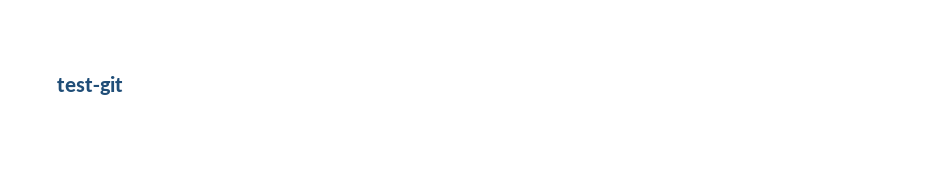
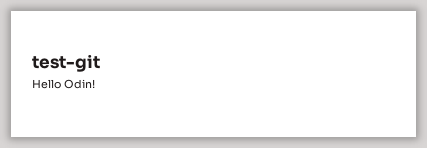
(123, 85) none -> [32,79,95,89] // Hello Odin!

